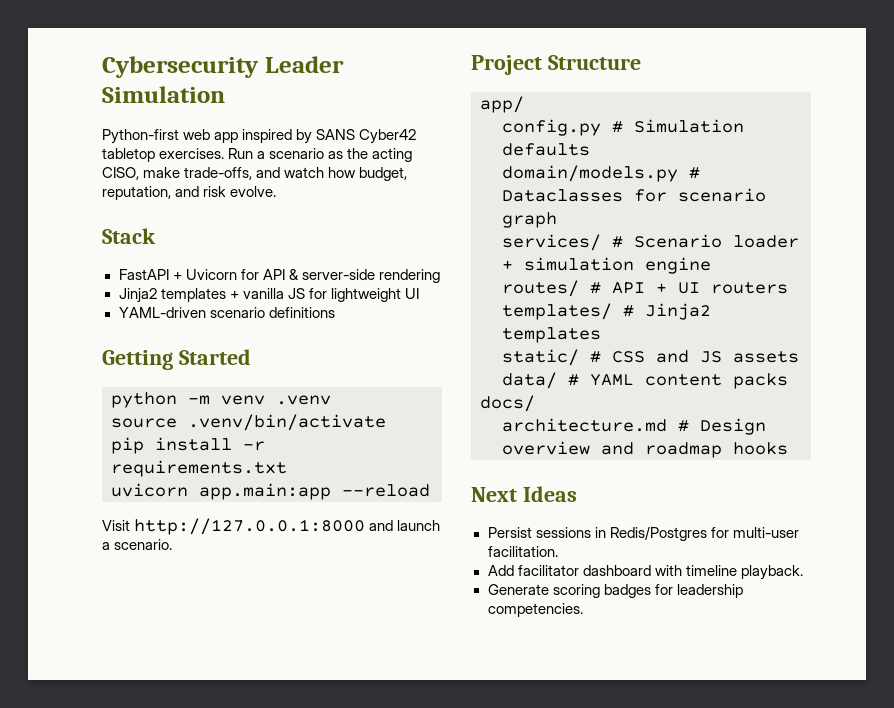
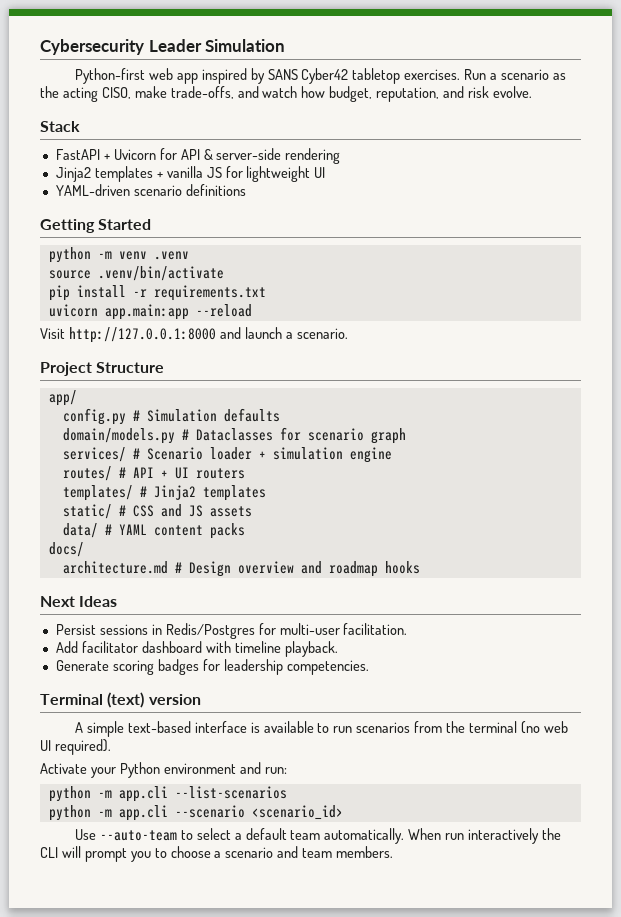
(583, 610) none -> [40,692,201,708] [74,721,568,737] [40,739,111,755] [40,762,287,778] [48,786,287,802] [48,805,343,821] [74,828,561,844] [40,846,394,862] // Terminal (text) version // A simple text-based interface is available to run scenarios from the terminal (no web UI required). // Activate your Python environment and run: // python -m app.cli --list-scenarios // python -m app.cli --scenario <scenario_id> // Use --auto-team to select a default team automatically. When run interactively the CLI will prompt you to choose a scenario and team members.

